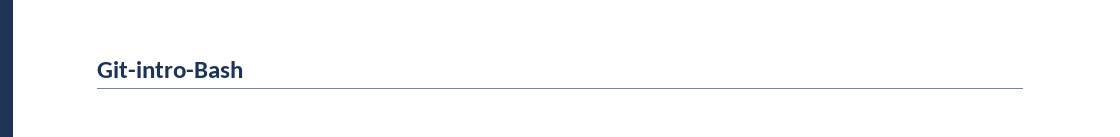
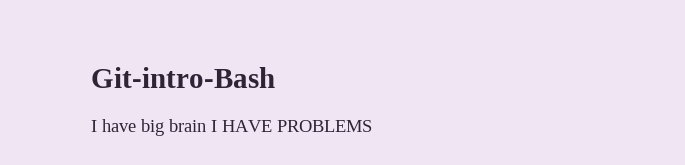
(243, 69) none -> [91,119,372,136] // I have big brain I HAVE PROBLEMS

